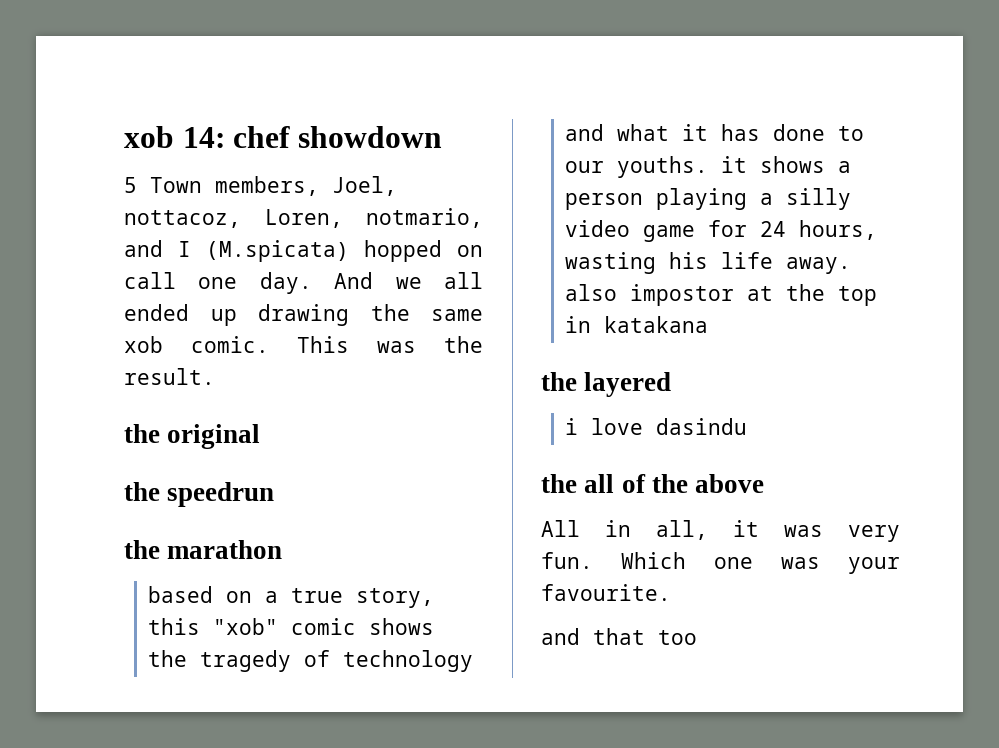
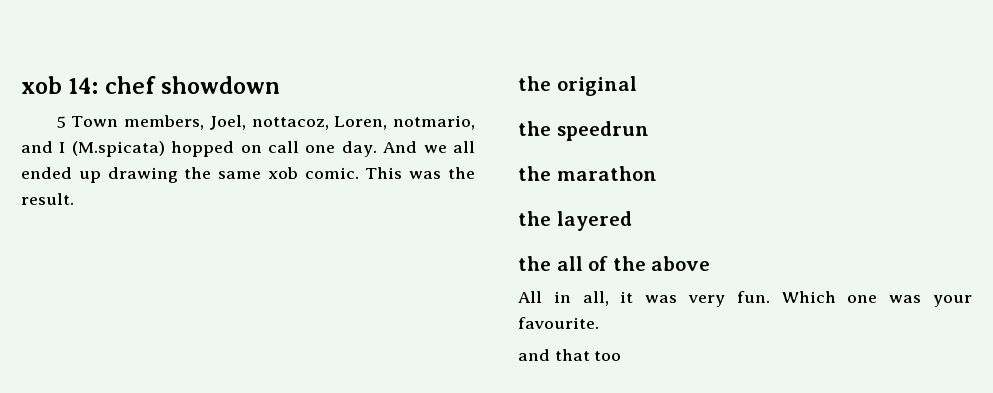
[148,586,435,608] [148,618,435,635] [148,650,474,672] [565,124,865,141] [565,156,852,178] [565,188,852,210] [565,220,878,242] [565,252,852,274] [565,284,878,306] [565,316,709,333] // based on a true story, this "xob" comic shows the tragedy of technology and what it has done to our youths. it shows a person playing a silly video game for 24 hours, wasting his life away. also impostor at the top in katakana -> (657, 173) none
[565,418,748,435] // i love dasindu -> (632, 221) none

